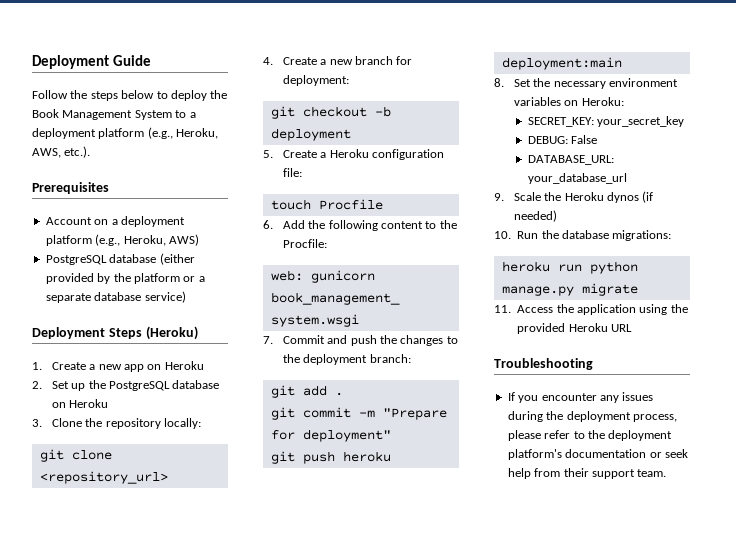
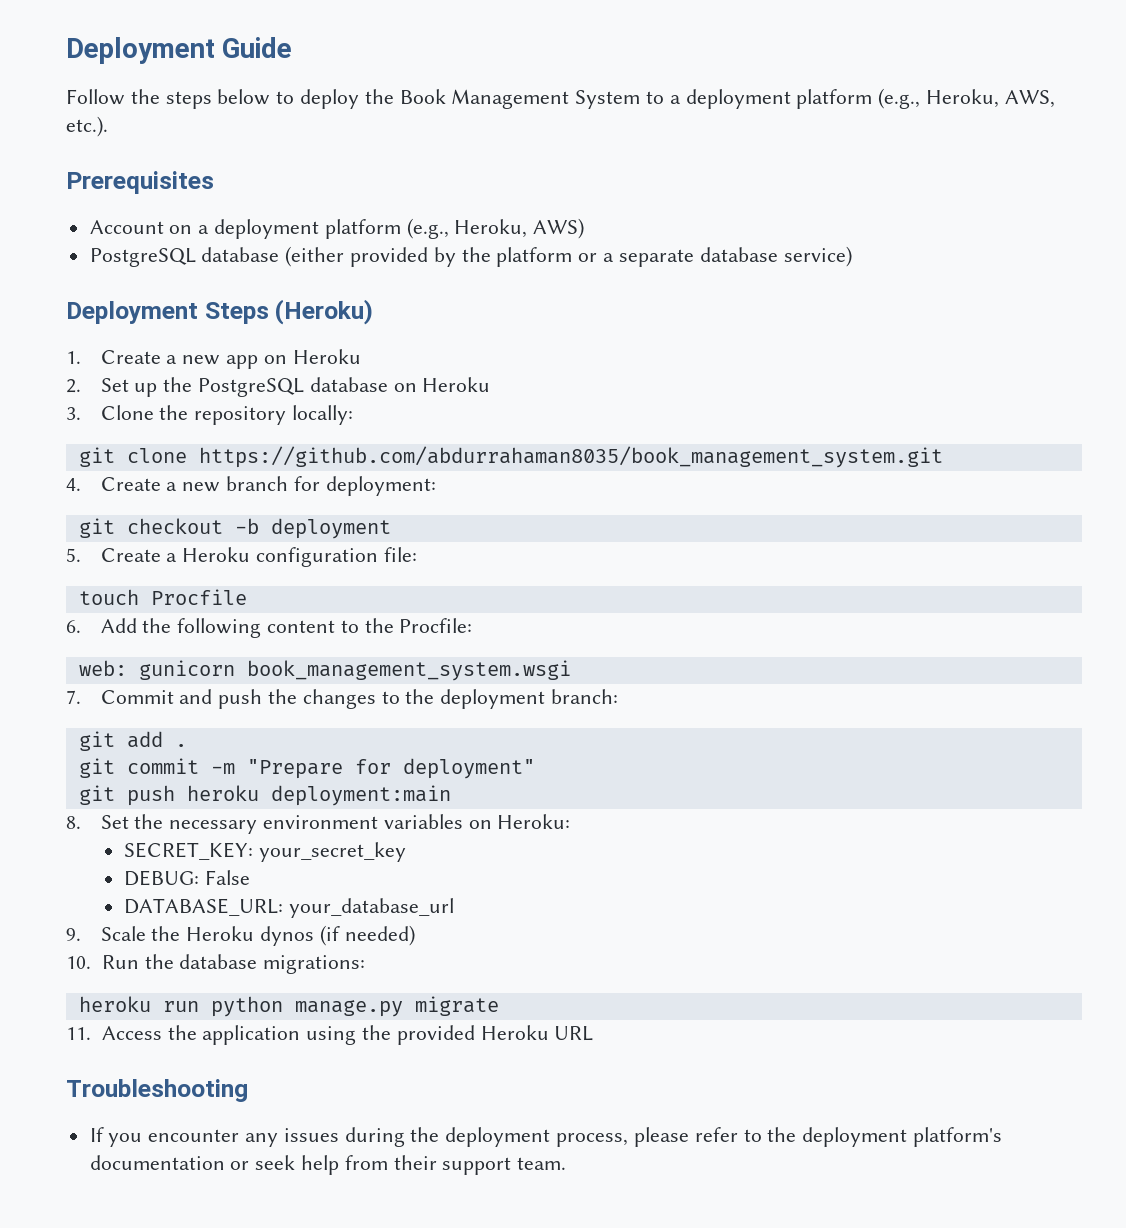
[39,471,168,484] <repository_url> -> [198,446,943,468] https://github.com/abdurrahaman8035/book_management_system.git

